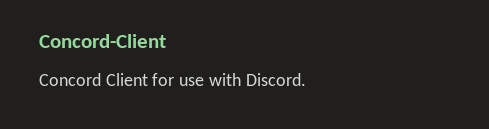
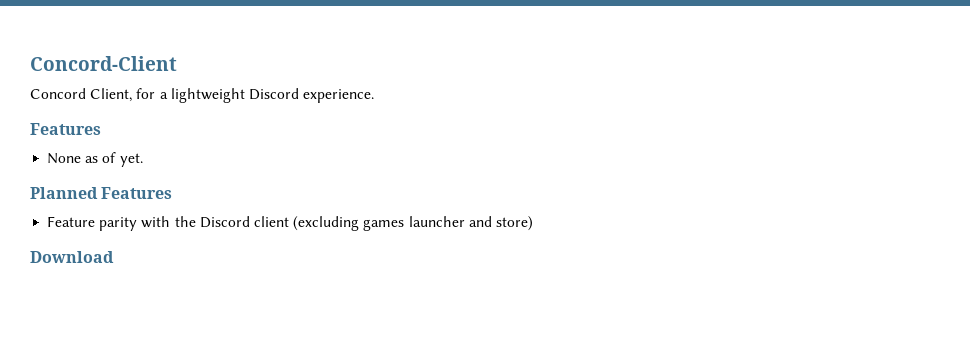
[105,73,306,86] Client for use with Discord. -> [90,88,375,103] [30,123,101,135] [47,152,143,167] [30,187,173,199] [47,216,533,231] [30,251,114,263] Client, for a lightweight Discord experience. // Features // None as of yet. // Planned Features // Feature parity with the Discord client (excluding games launcher and store) // Download

